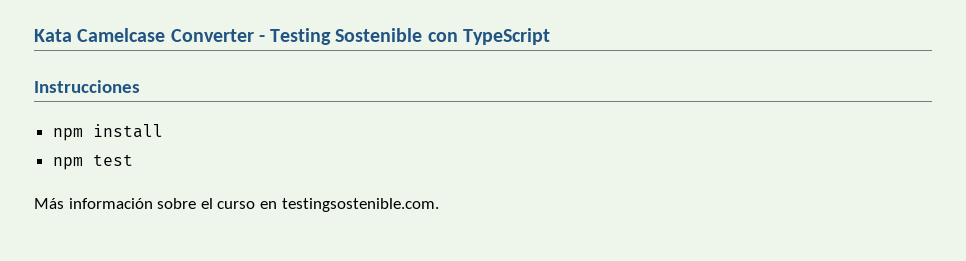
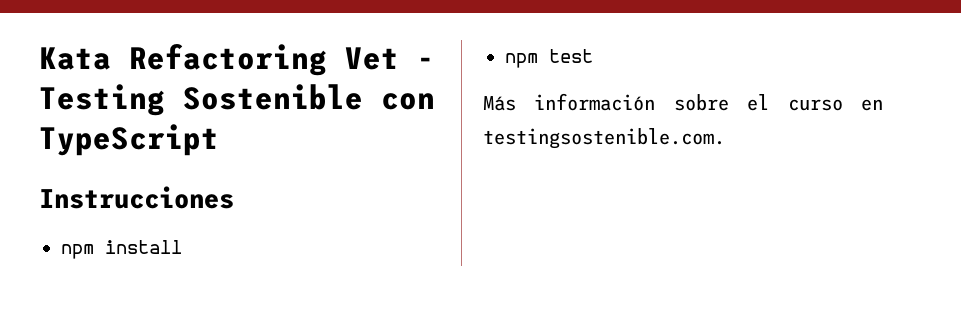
[77,28,254,42] Camelcase Converter -> [129,43,399,76] Refactoring Vet

